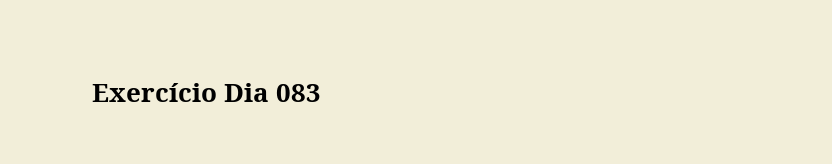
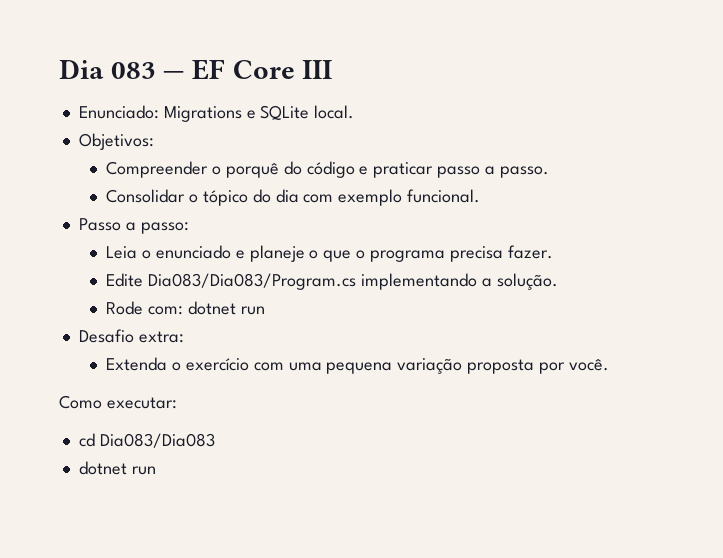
[92,83,217,102] Exercício -> (59, 69) none
(322, 93) none -> [163,59,333,80] [78,105,355,122] [78,133,154,150] [106,161,549,178] [106,189,481,206] [78,218,189,234] [106,245,553,262] [106,273,558,290] [106,301,265,315] [78,329,184,343] [106,357,609,374] [59,395,177,409] [78,433,215,448] [78,461,156,475] — EF Core III // Enunciado: Migrations e SQLite local. // Objetivos: // Compreender o porquê do código e praticar passo a passo. // Consolidar o tópico do dia com exemplo funcional. // Passo a passo: // Leia o enunciado e planeje o que o programa precisa fazer. // Edite Dia083/Dia083/Program.cs implementando a solução. // Rode com: dotnet run // Desafio extra: // Extenda o exercício com uma pequena variação proposta por você. // Como executar: // cd Dia083/Dia083 // dotnet run

